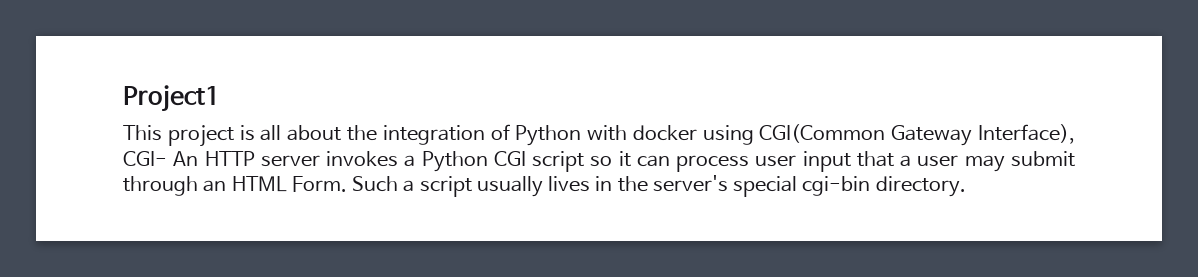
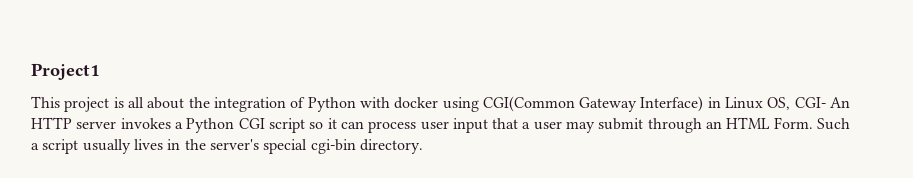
[978,124,1075,144] Interface), -> [640,96,791,112] Interface) in Linux OS,

